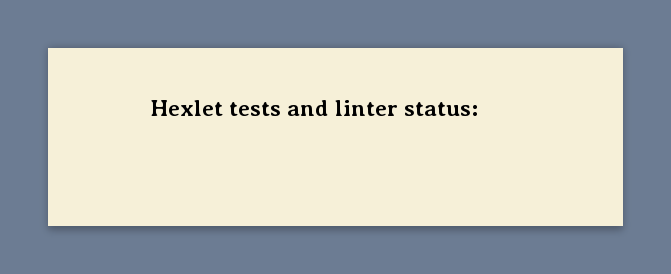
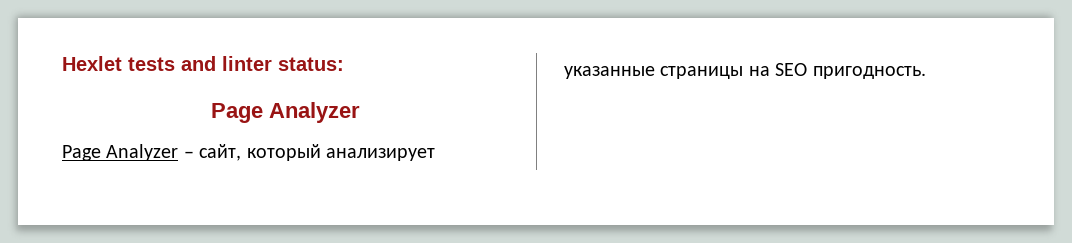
(478, 109) none -> [210,102,360,123] [62,144,435,161] [564,63,926,79] // Page Analyzer // Page Analyzer – сайт, который анализирует указанные страницы на SEO пригодность.

